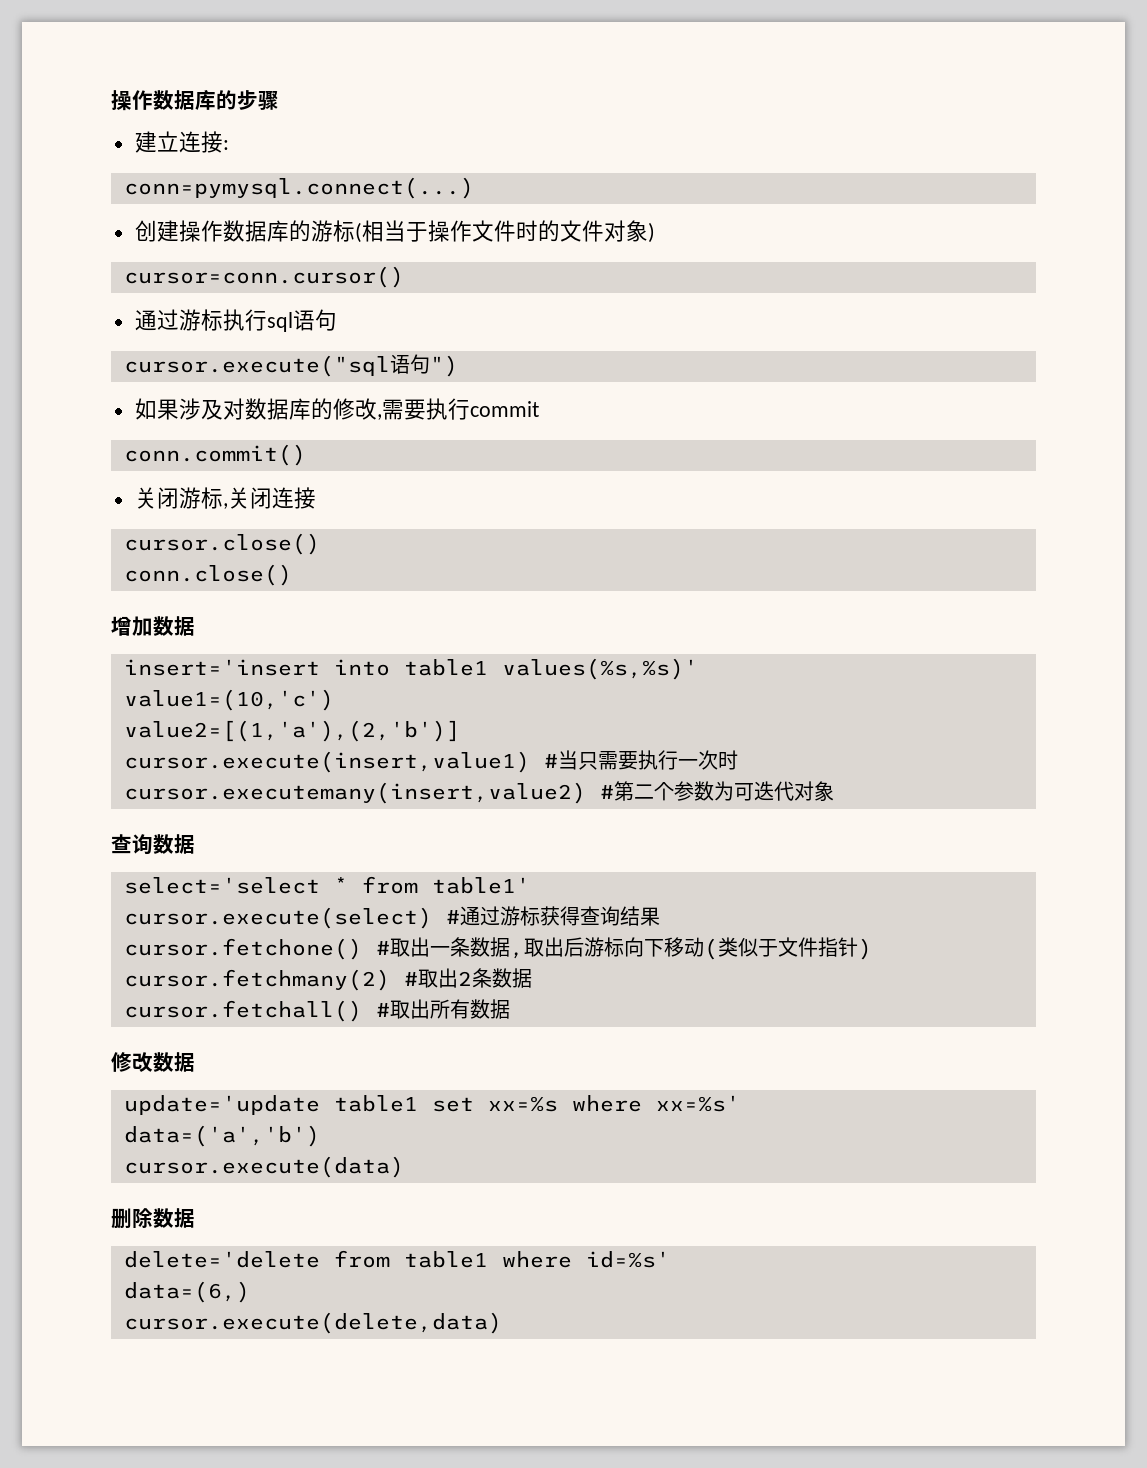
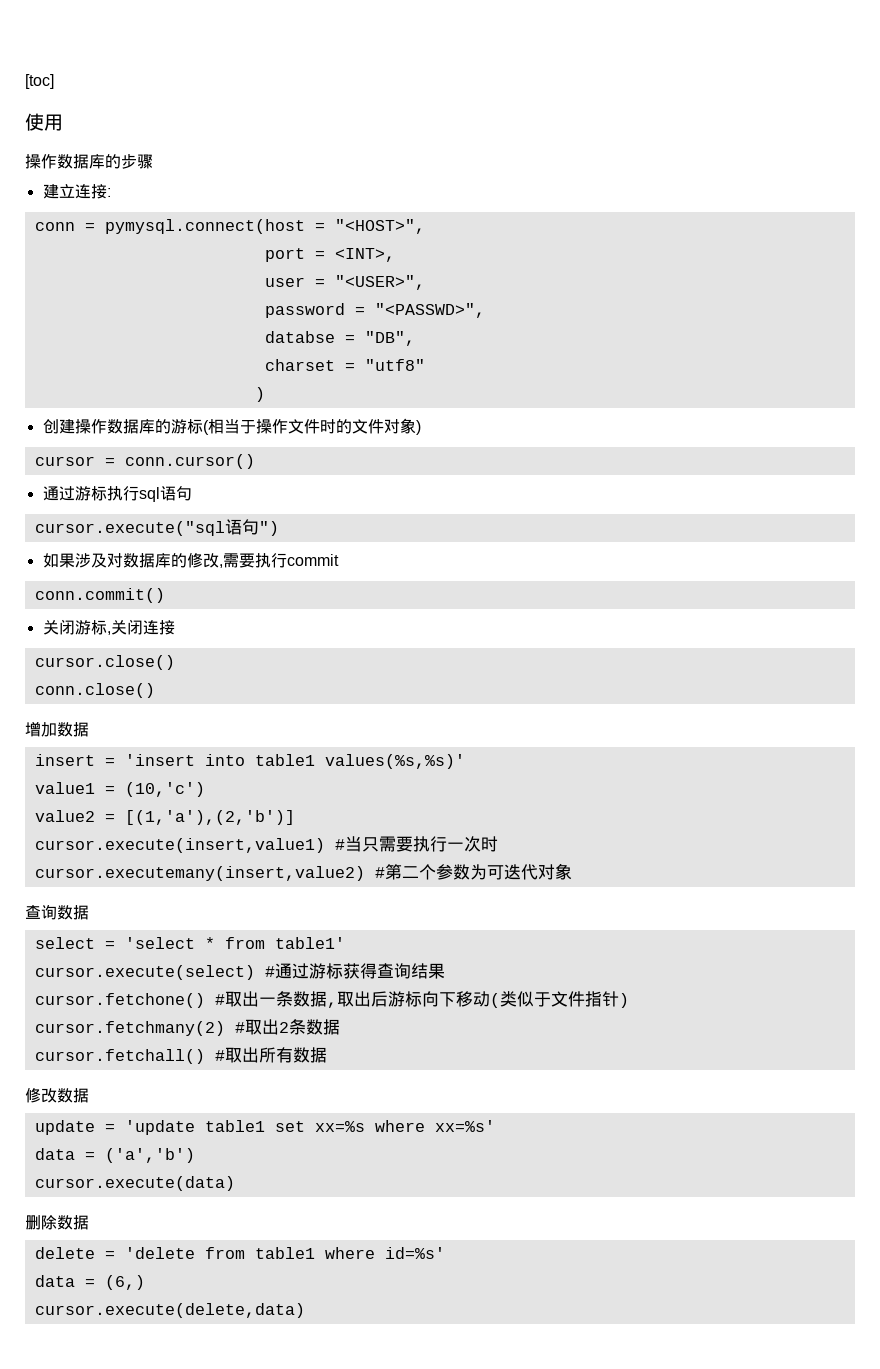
(111, 100) none -> [25,74,54,89] [25,113,63,131] [toc] // 使用 //
[123,177,474,199] conn=pymysql.connect(...) -> [34,219,425,234] [264,248,395,262] [264,275,425,290] [264,303,485,318] [264,331,415,346] [264,359,425,371] [254,387,265,402] conn = pymysql.connect(host = "<HOST>", // port = <INT>, // user = "<USER>", // password = "<PASSWD>", // databse = "DB", // charset = "utf8" // )
[123,266,404,288] cursor=conn.cursor() -> [34,454,255,469] cursor = conn.cursor()
[123,659,320,676] insert='insert -> [34,754,195,766] insert = 'insert
[123,689,334,711] [123,720,460,742] value1=(10,'c') // value2=[(1,'a'),(2,'b')] -> [34,782,205,797] [34,810,295,825] value1 = (10,'c') // value2 = [(1,'a'),(2,'b')]
[123,877,320,894] select='select -> [34,937,195,949] select = 'select
[123,1095,320,1115] update='update -> [34,1120,195,1135] update = 'update
[123,1125,320,1147] data=('a','b') -> [34,1148,195,1163] data = ('a','b')
[123,1251,320,1268] delete='delete -> [34,1247,195,1259] delete = 'delete
[123,1281,250,1303] data=(6,) -> [34,1275,145,1290] data = (6,)

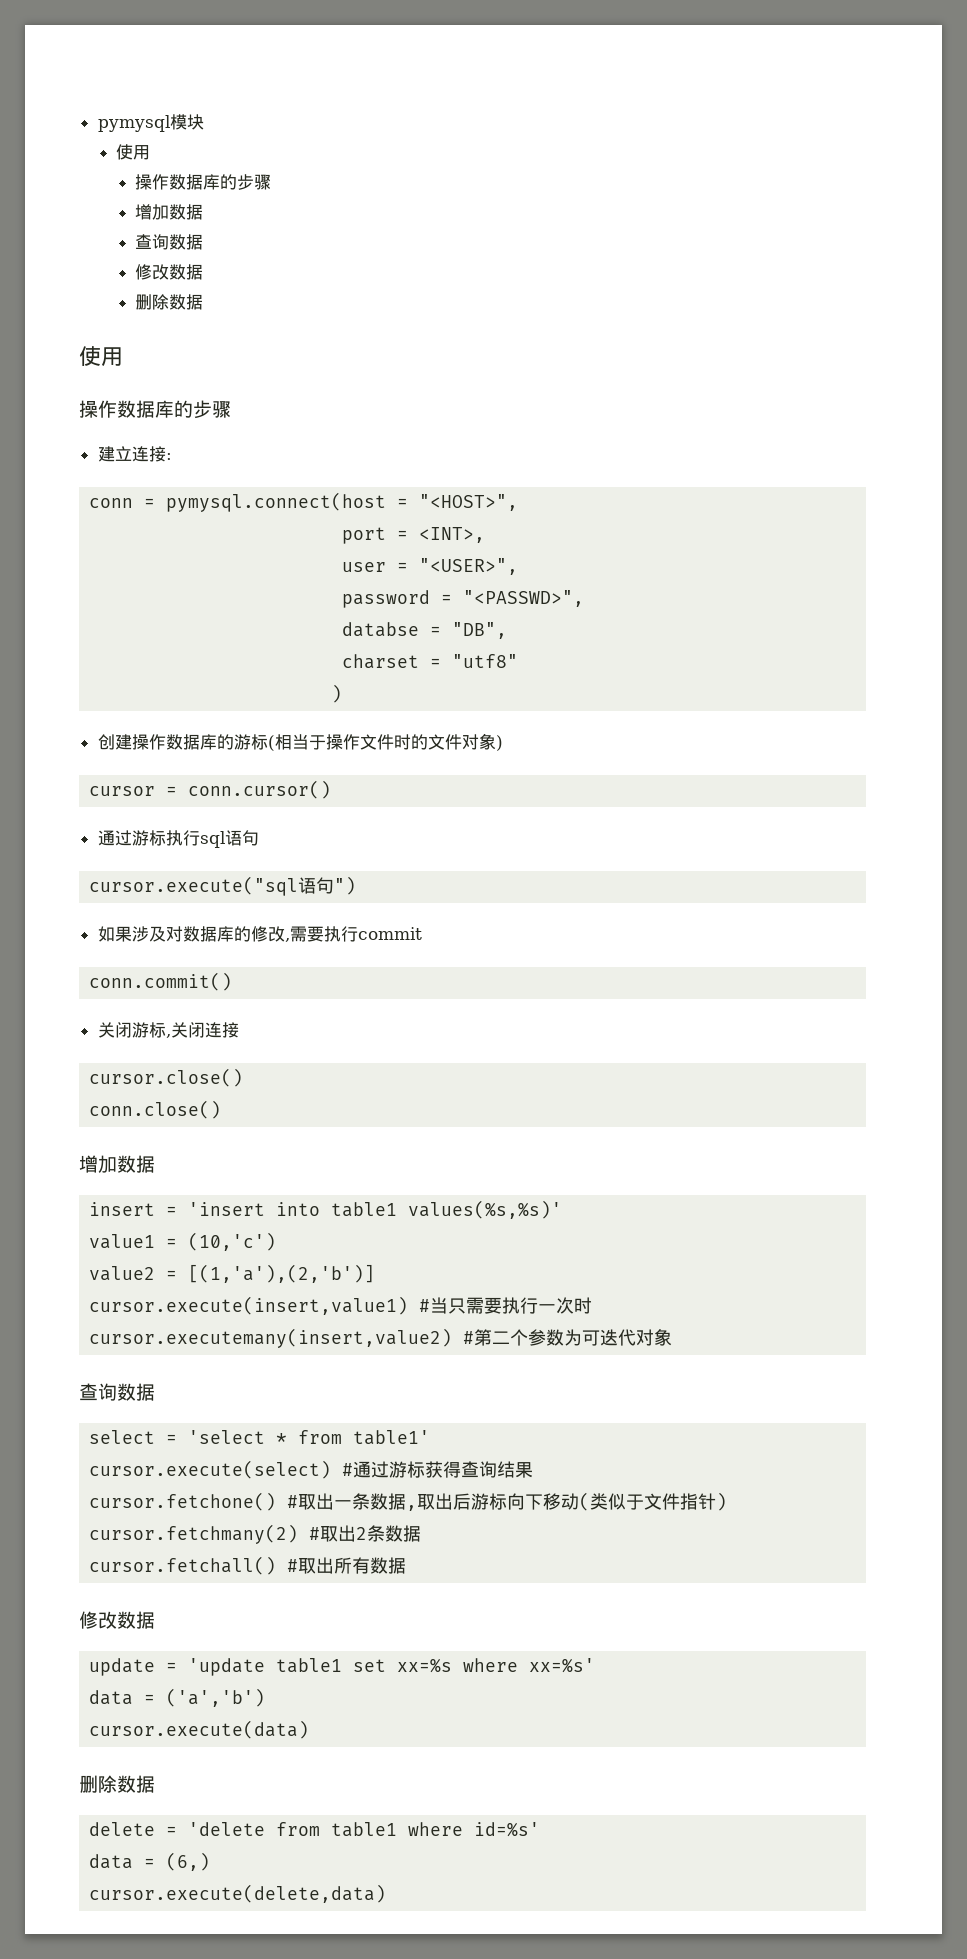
[25,74,54,89] [toc] -> [97,114,204,132] [116,144,151,160] [135,174,272,190] [135,204,204,220] [135,234,204,250] [135,264,204,280] [135,294,204,310] pymysql模块 // 使用 // 操作数据库的步骤 // 增加数据 // 查询数据 // 修改数据 // 删除数据

